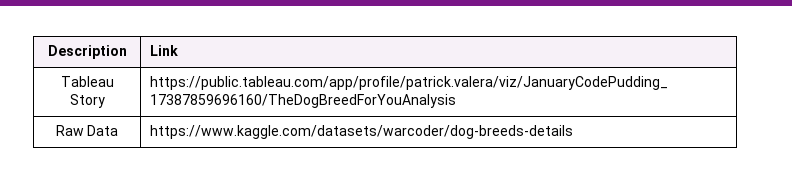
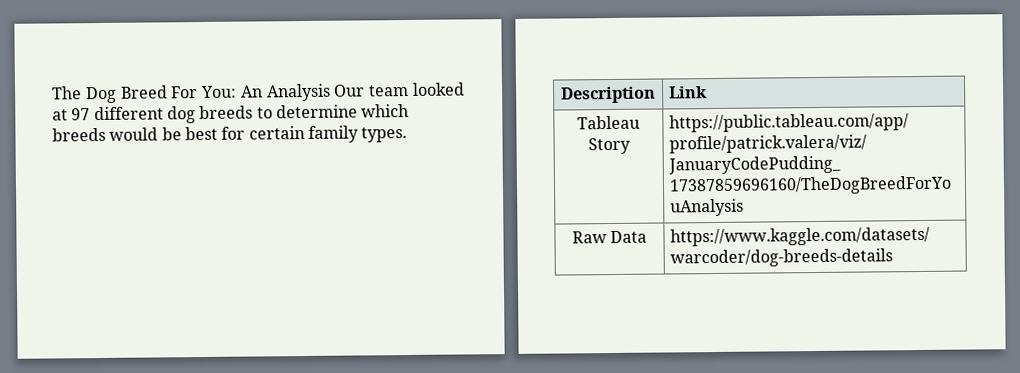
(47, 52) none -> [52,82,465,104] [52,103,410,124] [52,125,408,143] The Dog Breed For You: An Analysis Our team looked at 97 different dog breeds to determine which breeds would be best for certain family types. //

